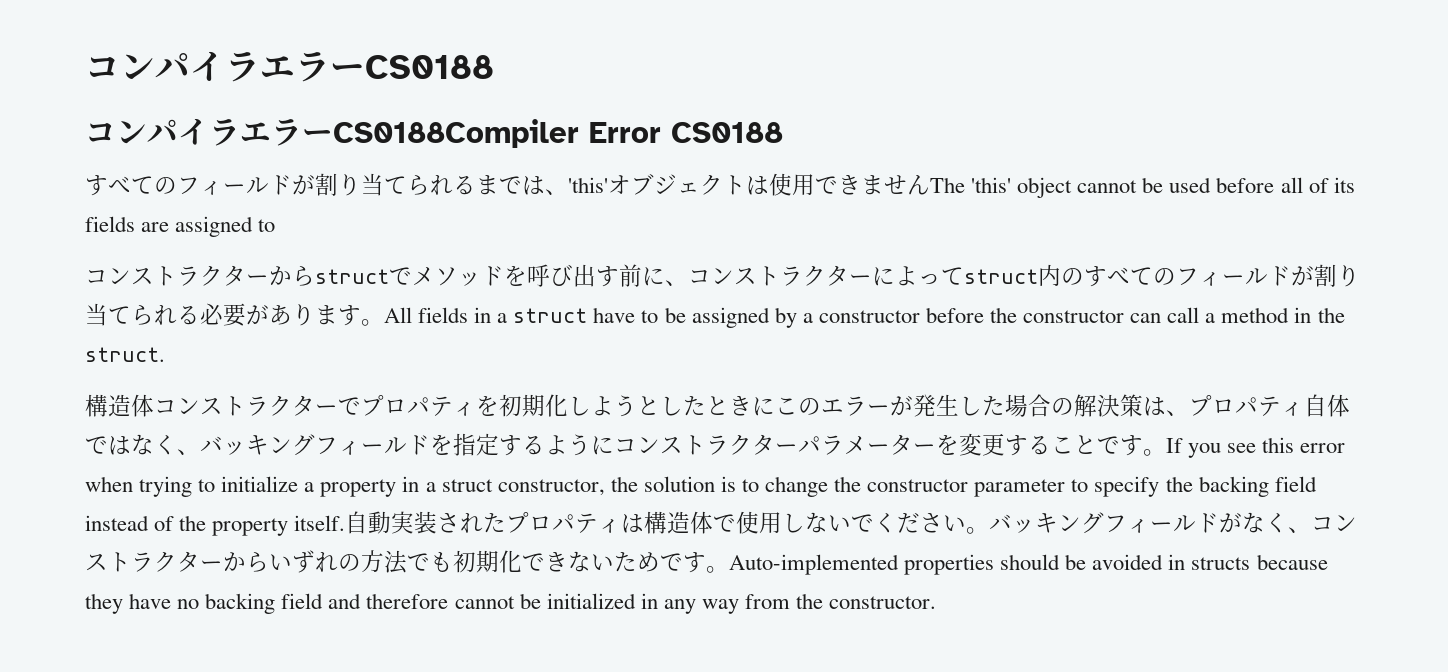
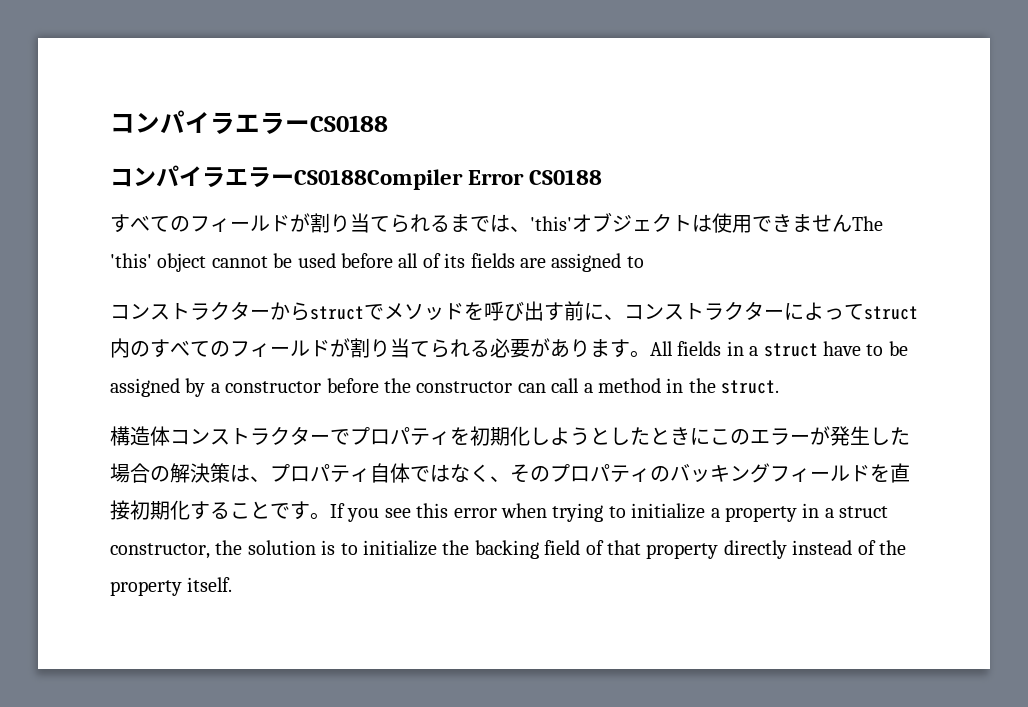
(200, 452) none -> [510,464,670,483] そのプロパティの
[453,433,1005,456] 指定するようにコンストラクターパラメーターを変更 -> [890,463,910,483] [110,500,190,520] 直接初期化
[765,476,1317,497] change the constructor parameter to specify the backing field -> [363,540,787,559] initialize the backing field of that property directly
[345,511,1358,534] [85,550,1328,575] [85,593,937,614] 自動実装されたプロパティは構造体で使用しないでください。バッキングフィールドがなく、コンストラクターからいずれの方法でも初期化できないためです。Auto-implemented properties should be avoided in structs because they have no backing field and therefore cannot be initialized in any way from the constructor. -> (233, 584) none

